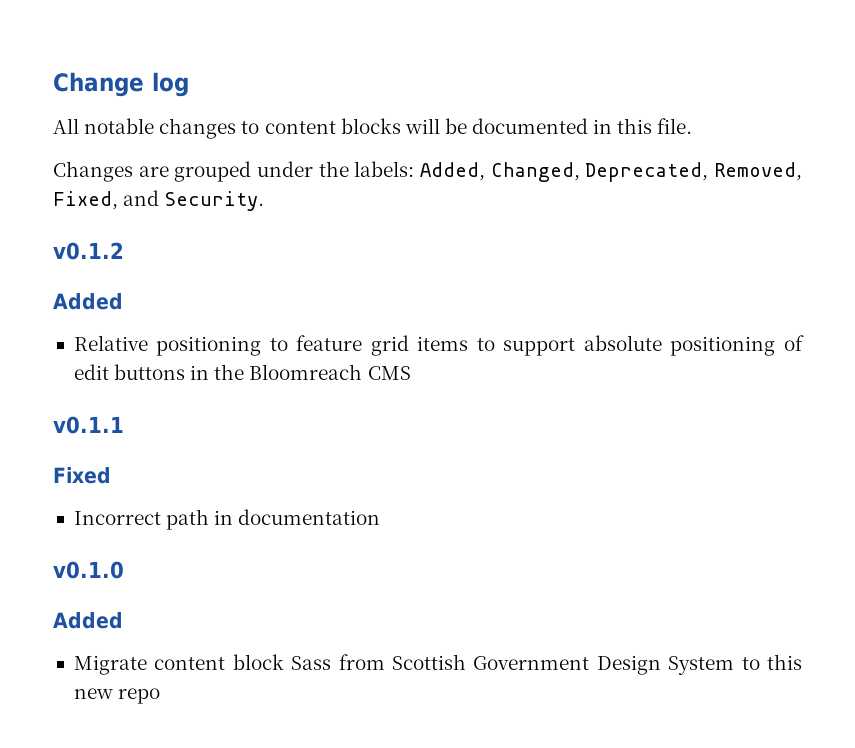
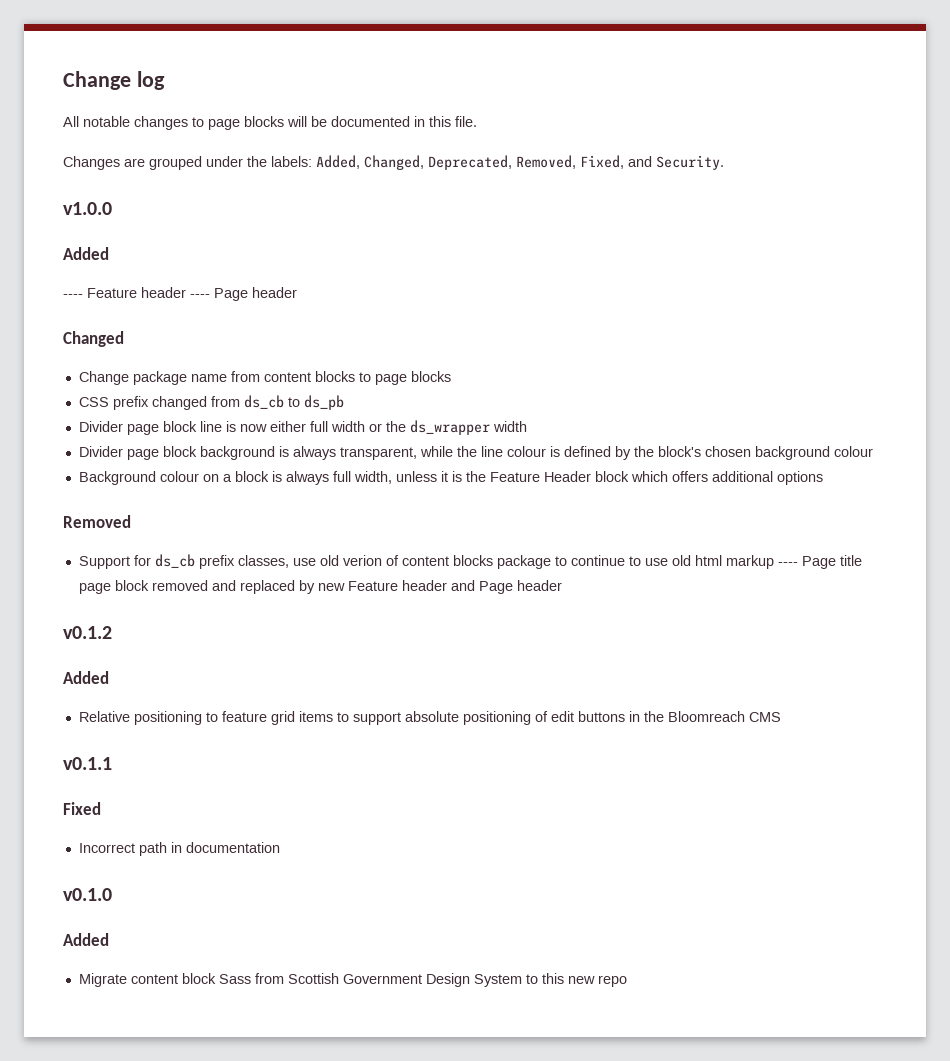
[264,121,336,134] content -> [208,119,240,130] page
(265, 201) none -> [63,202,112,215] [63,247,109,260] [63,287,297,301] [63,331,124,347] [78,371,451,385] [78,395,344,410] [78,420,527,435] [78,446,873,460] [78,471,823,485] [63,515,131,528] [78,554,862,569] [78,580,562,594] // v1.0.0 // Added // ---- Feature header ---- Page header // Changed // Change package name from content blocks to page blocks // CSS prefix changed from ds_cb to ds_pb // Divider page block line is now either full width or the ds_wrapper width // Divider page block background is always transparent, while the line colour is defined by the block's chosen background colour // Background colour on a block is always full width, unless it is the Feature Header block which offers additional options // Removed // Support for ds_cb prefix classes, use old verion of content blocks package to continue to use old html markup ---- Page title page block removed and replaced by new Feature header and Page header

